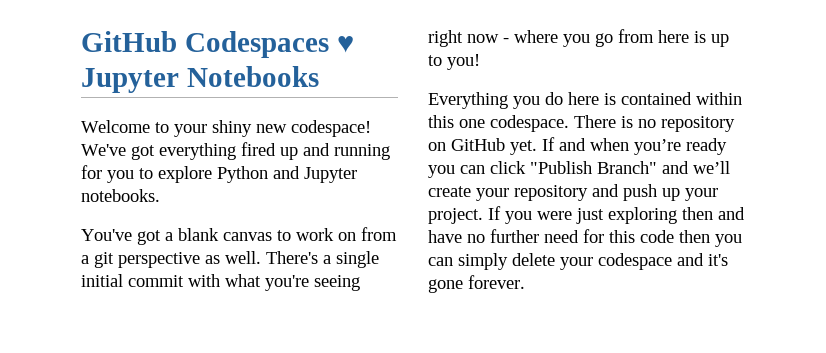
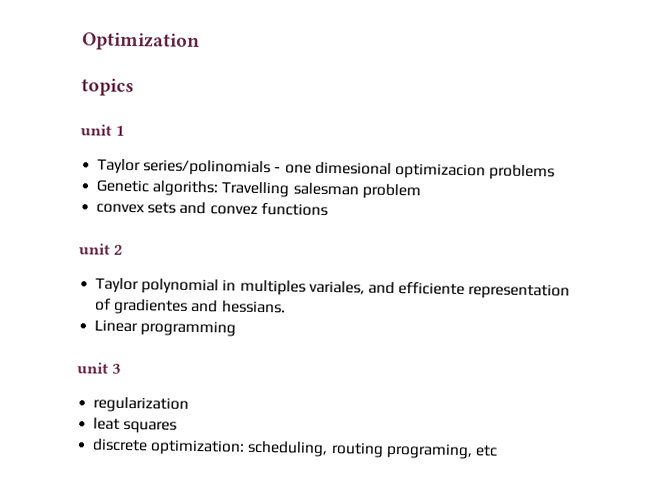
[81,31,354,58] [81,66,319,93] [81,120,371,137] [81,142,390,160] [81,165,357,183] [81,189,160,202] [81,227,397,245] [81,251,379,268] [81,274,360,291] [428,29,729,47] [428,54,480,70] [428,92,742,109] [428,115,735,132] [428,137,727,155] [428,161,730,178] [428,184,718,201] [428,206,745,224] [428,229,742,247] [428,253,728,270] [428,275,525,293] GitHub Codespaces ♥ Jupyter Notebooks // Welcome to your shiny new codespace! We've got everything fired up and running for you to explore Python and Jupyter notebooks. // You've got a blank canvas to work on from a git perspective as well. There's a single initial commit with what you're seeing right now - where you go from here is up to you! // Everything you do here is contained within this one codespace. There is no repository on GitHub yet. If and when you’re ready you can click "Publish Branch" and we’ll create your repository and push up your project. If you were just exploring then and have no further need for this code then you can simply delete your codespace and it's gone forever. -> [81,32,200,52] [81,78,134,97] [80,124,125,136] [97,158,556,181] [96,179,421,200] [96,201,328,216] [78,243,124,255] [95,277,571,300] [95,298,286,315] [94,319,237,337] [77,362,122,374] [93,396,190,413] [93,417,178,434] [92,438,498,460] Optimization // topics // unit 1 // Taylor series/polinomials - one dimesional optimizacion problems // Genetic algoriths: Travelling salesman problem // convex sets and convez functions // unit 2 // Taylor polynomial in multiples variales, and efficiente representation of gradientes and hessians. // Linear programming // unit 3 // regularization // leat squares // discrete optimization: scheduling, routing programing, etc

